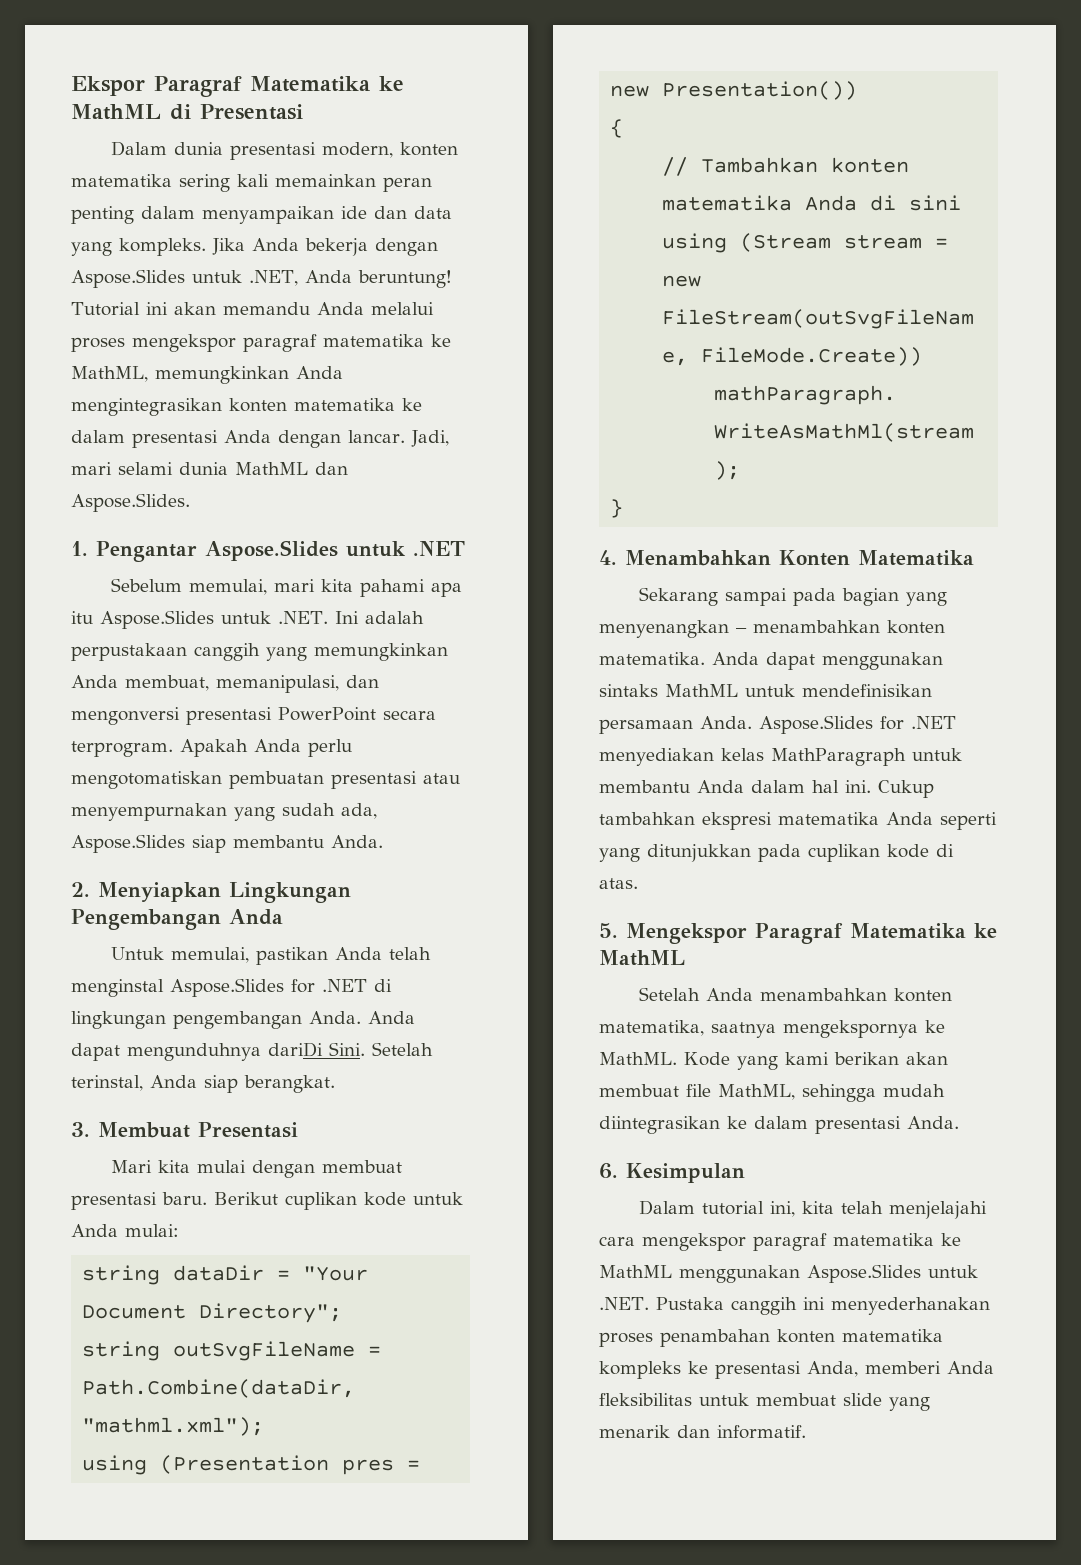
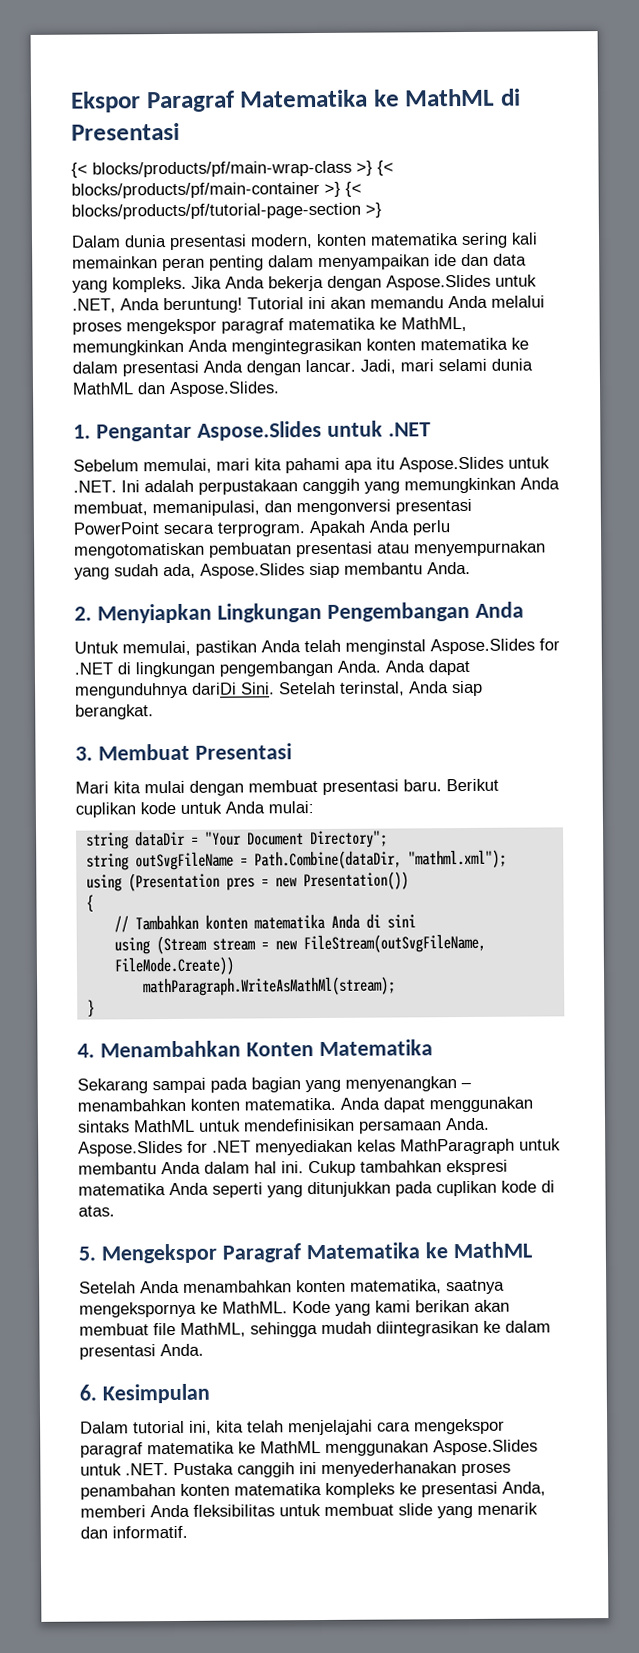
(303, 112) none -> [71,160,394,178] [71,181,362,199] [71,202,382,220] // {< blocks/products/pf/main-wrap-class >} {< blocks/products/pf/main-container >} {< blocks/products/pf/tutorial-page-section >}

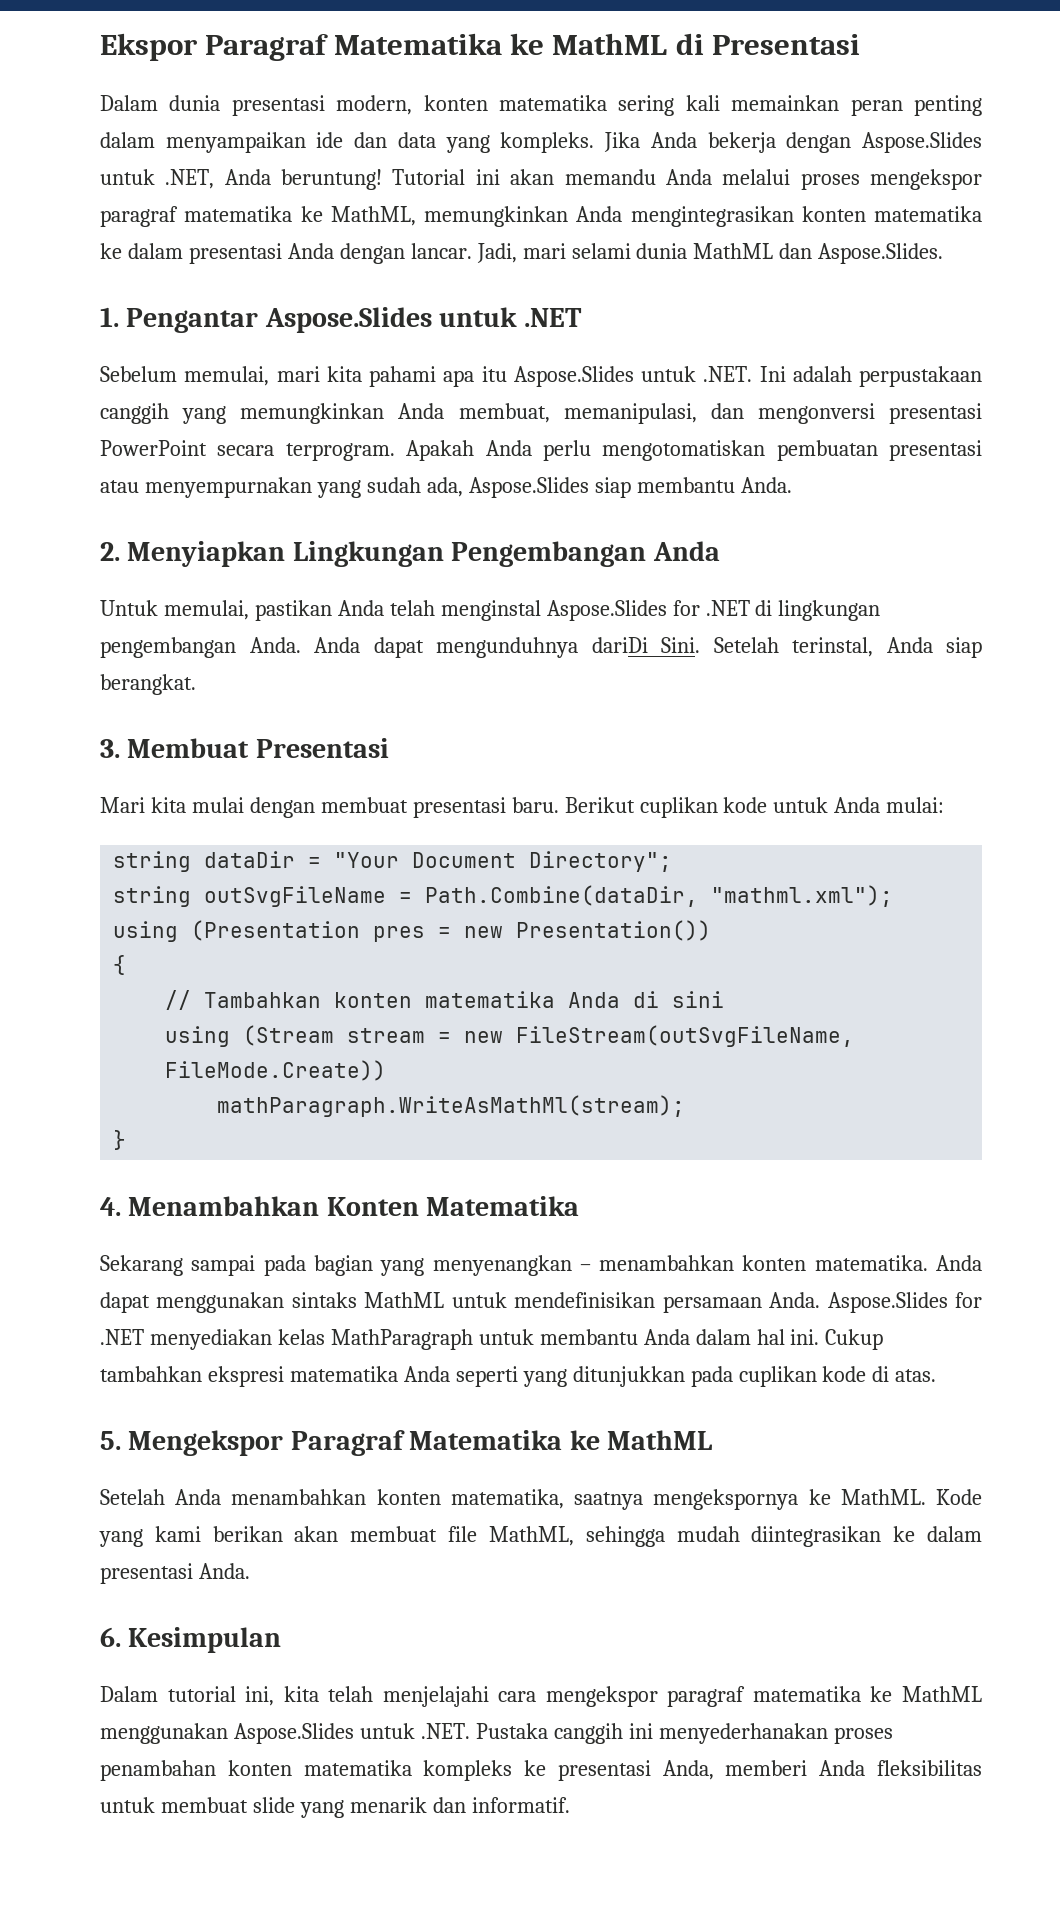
[71,160,394,178] [71,181,362,199] [71,202,382,220] // {< blocks/products/pf/main-wrap-class >} {< blocks/products/pf/main-container >} {< blocks/products/pf/tutorial-page-section >} -> (861, 44) none

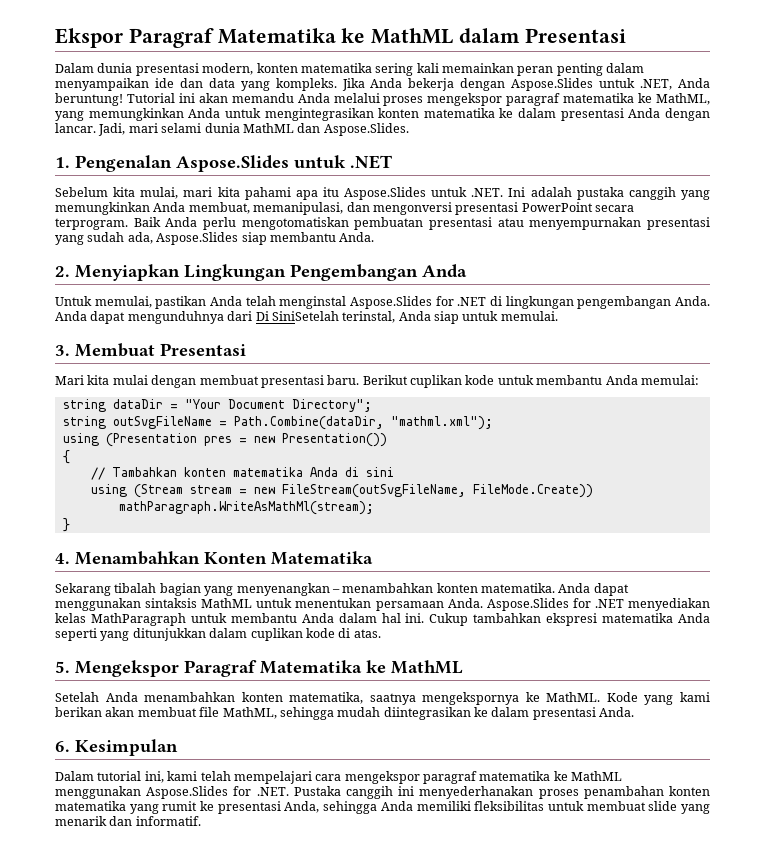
[675,33,704,55] di -> [459,28,521,43] dalam
[424,206,623,227] memungkinkan Anda -> [55,108,261,121] yang memungkinkan Anda untuk
[126,308,259,333] Pengantar -> [75,155,172,172] Pengenalan
[184,366,270,386] memulai, -> [113,187,179,199] kita mulai,
[859,366,982,387] perpustakaan -> [576,187,624,200] pustaka
[406,440,475,461] Apakah -> [133,217,161,227] Baik
(312, 487) none -> [647,217,710,230] presentasi
[591,637,779,653] dariDi Sini. Setelah -> [227,311,339,321] dari Di SiniSetelah
[100,674,196,695] berangkat. -> [462,311,558,321] untuk memulai.
[834,797,945,813] Anda mulai: -> [536,375,699,385] membantu Anda memulai:
[191,1255,306,1276] sampai pada -> [114,583,157,593] tibalah
[291,1292,357,1308] sintaks -> [145,598,198,608] sintaksis
[514,1292,656,1308] mendefinisikan -> [295,598,372,608] menentukan
[690,1366,733,1387] pada -> [209,628,248,638] dalam
[283,1686,489,1707] kita telah menjelajahi -> [167,771,312,784] kami telah mempelajari
[359,1723,415,1739] untuk -> [233,786,252,796] for
[423,1760,513,1781] kompleks -> [129,801,198,814] yang rumit
[725,1760,866,1776] memberi Anda -> [323,801,471,814] sehingga Anda memiliki

